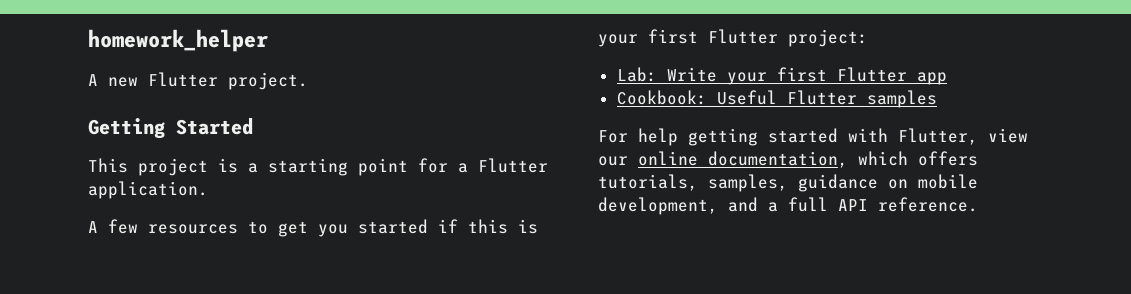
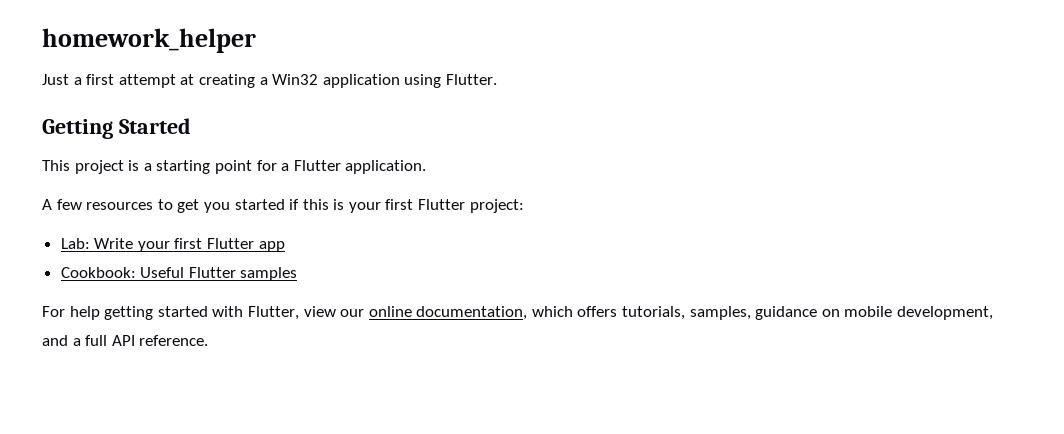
[88,72,308,90] A new Flutter project. -> [42,74,497,88] Just a first attempt at creating a Win32 application using Flutter.

